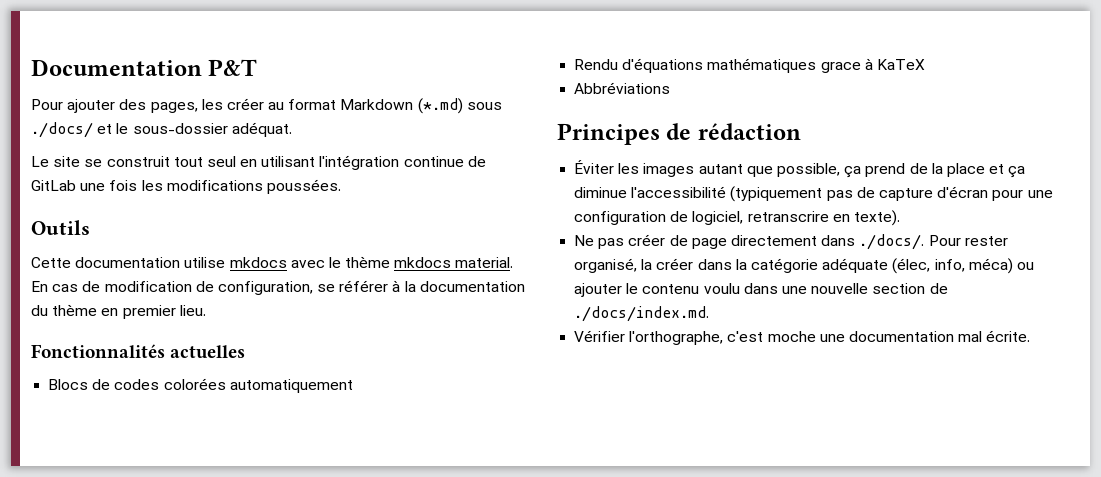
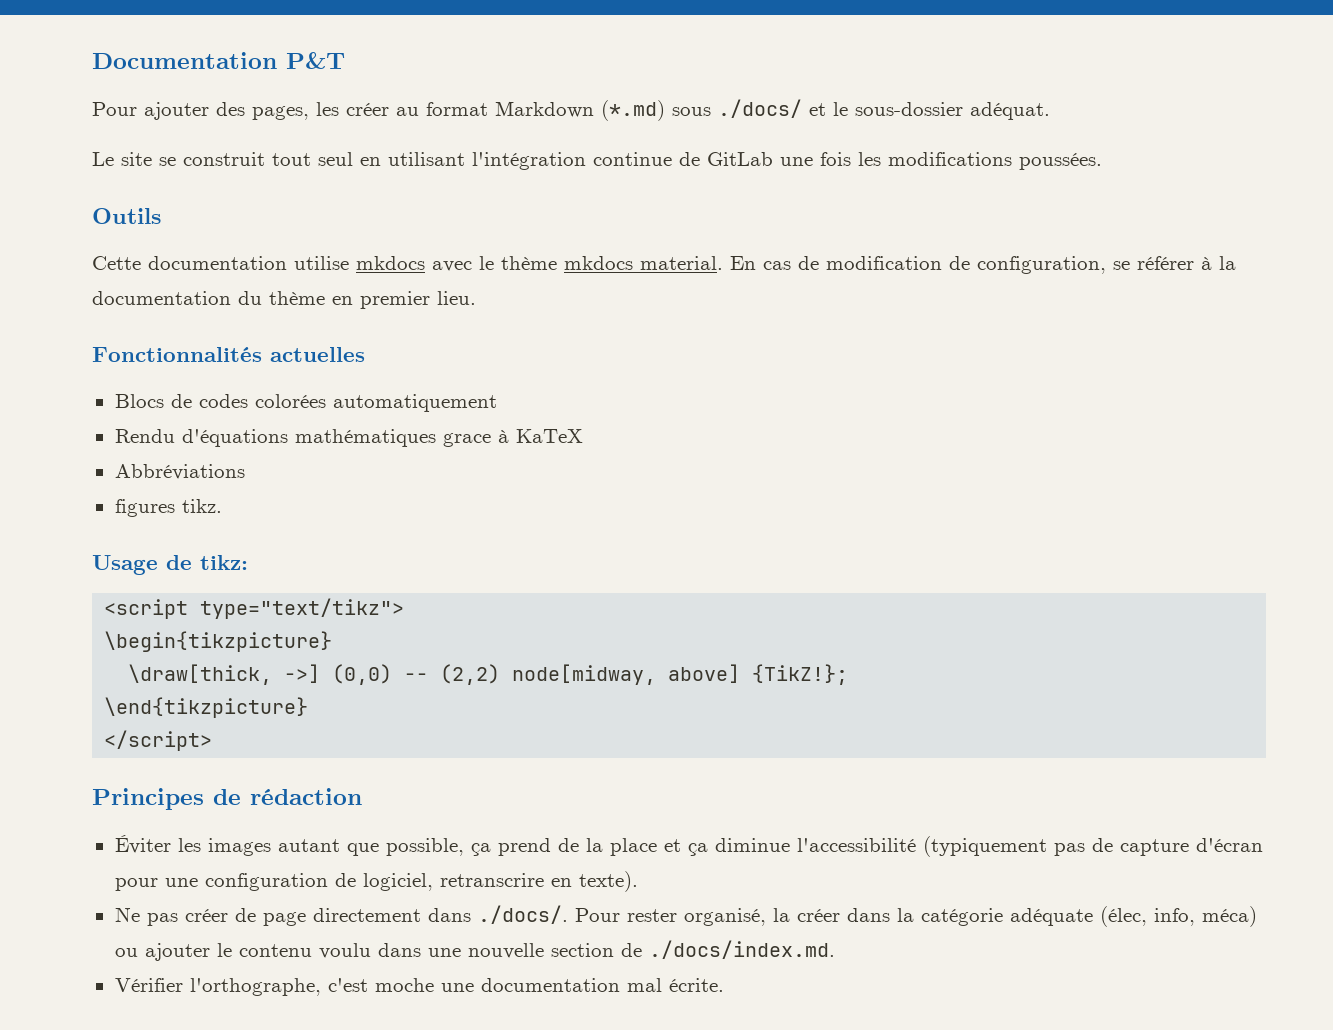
(671, 88) none -> [114,499,222,517] [92,555,248,575] [104,598,405,619] [104,631,333,652] [128,664,849,685] [104,697,309,718] [104,730,213,751] // figures tikz. // Usage de tikz: // <script type="text/tikz"> // \begin{tikzpicture} // \draw[thick, ->] (0,0) -- (2,2) node[midway, above] {TikZ!}; // \end{tikzpicture} // </script>

